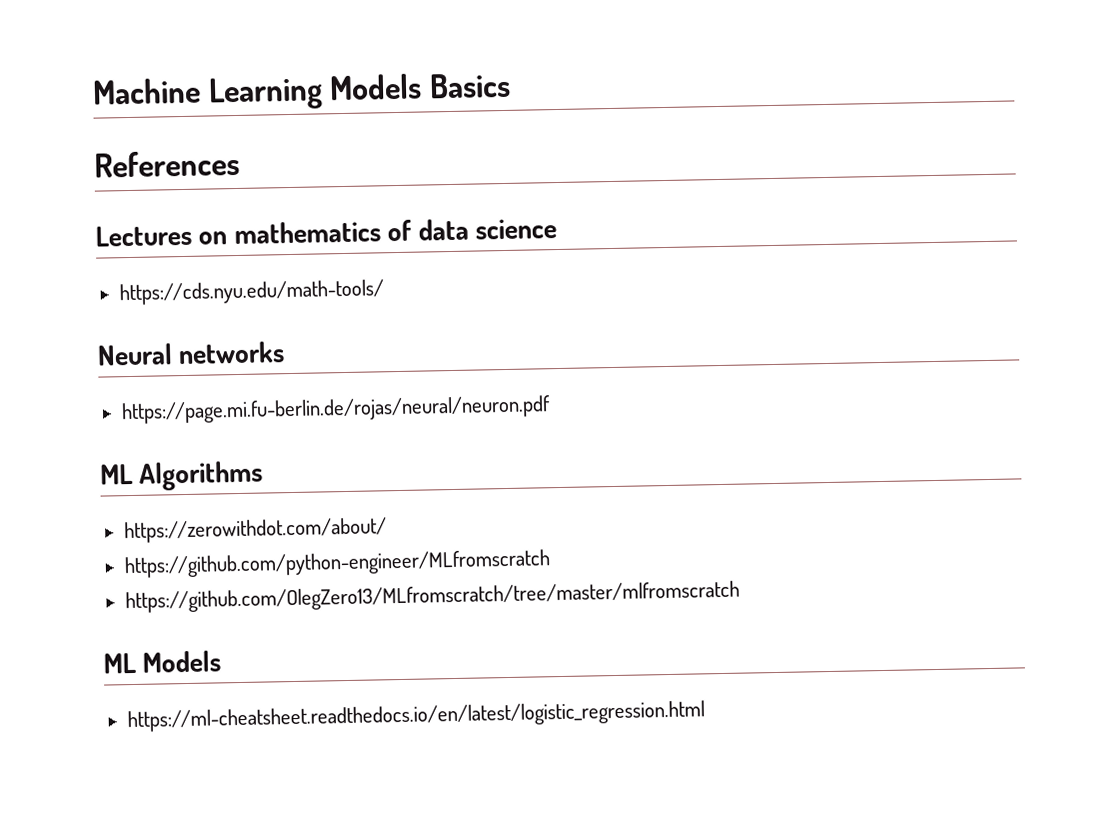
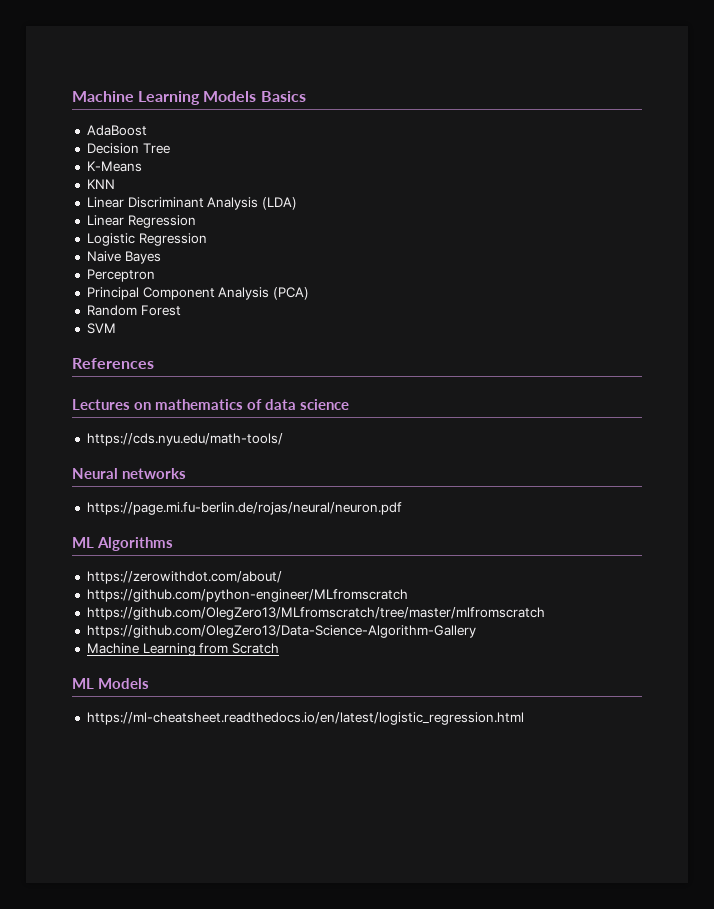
(511, 85) none -> [86,125,147,136] [86,143,170,154] [86,161,142,172] [86,179,115,189] [86,197,297,210] [86,215,196,228] [86,233,207,246] [86,251,161,264] [86,269,155,282] [86,287,309,300] [86,305,181,316] [86,323,116,334] // AdaBoost // Decision Tree // K-Means // KNN // Linear Discriminant Analysis (LDA) // Linear Regression // Logistic Regression // Naive Bayes // Perceptron // Principal Component Analysis (PCA) // Random Forest // SVM
(741, 597) none -> [86,625,476,638] [86,643,279,656] // https://github.com/OlegZero13/Data-Science-Algorithm-Gallery // Machine Learning from Scratch

